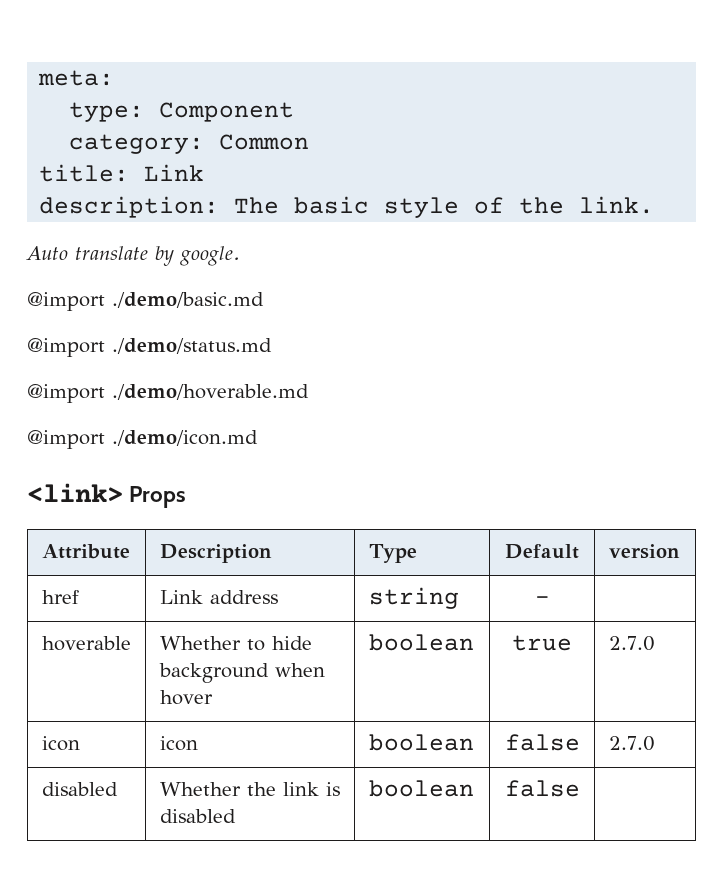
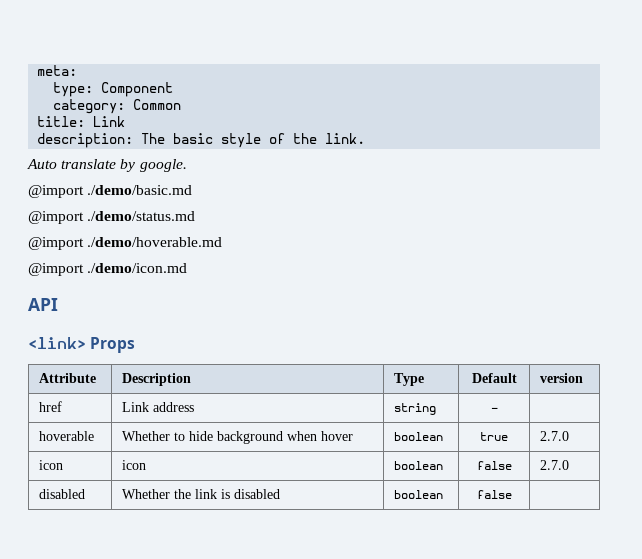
(258, 438) none -> [28,298,58,311] // API

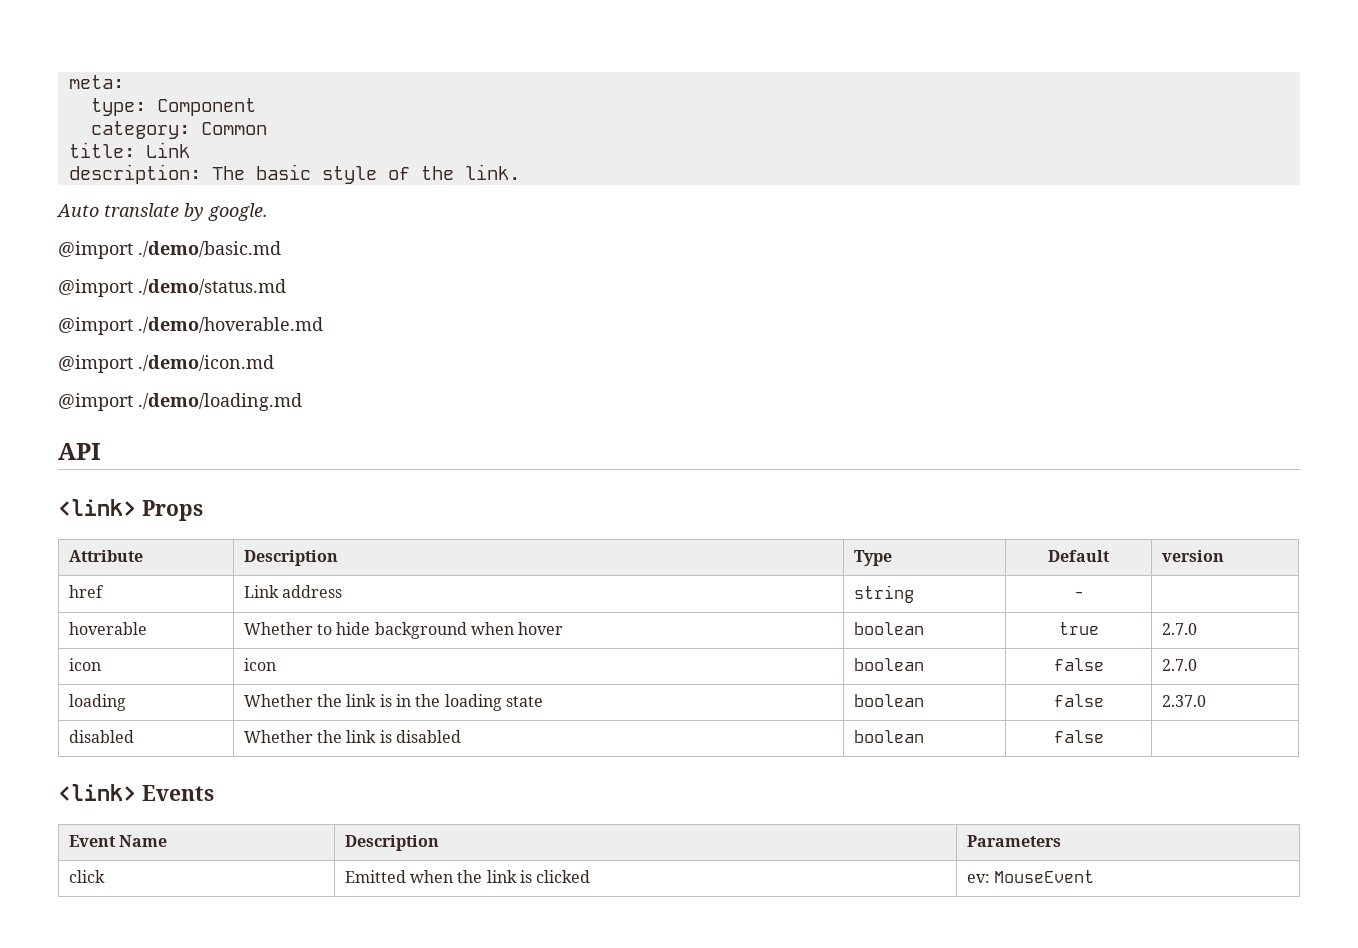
(188, 268) none -> [58,393,302,411] // @import ./demo/loading.md
(569, 465) none -> [68,694,126,711] [243,694,543,711] [853,694,924,707] [1053,694,1104,707] [1161,695,1206,707] // loading | Whether the link is in the loading state | boolean | false | 2.37.0
(512, 494) none -> [58,784,214,801] [68,835,167,847] [344,835,439,851] [966,835,1061,847] [68,870,105,883] [344,870,591,883] [966,870,1094,883] // <link> Events // Event Name | Description | Parameters // click | Emitted when the link is clicked | ev: MouseEvent

